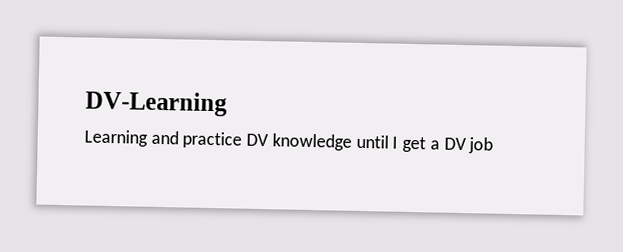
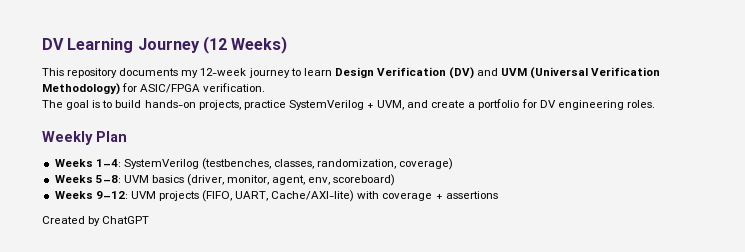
[85,90,228,117] [84,129,494,154] DV-Learning // Learning and practice DV knowledge until I get a DV job -> [42,36,288,54] [42,67,661,79] [42,83,266,95] [42,99,655,110] [42,131,127,145] [54,158,454,170] [54,174,396,186] [54,190,498,202] [42,216,150,226] DV Learning Journey (12 Weeks) // This repository documents my 12-week journey to learn Design Verification (DV) and UVM (Universal Verification Methodology) for ASIC/FPGA verification. // The goal is to build hands-on projects, practice SystemVerilog + UVM, and create a portfolio for DV engineering roles. // Weekly Plan // Weeks 1–4: SystemVerilog (testbenches, classes, randomization, coverage) // Weeks 5–8: UVM basics (driver, monitor, agent, env, scoreboard) // Weeks 9–12: UVM projects (FIFO, UART, Cache/AXI-lite) with coverage + assertions // Created by ChatGPT

